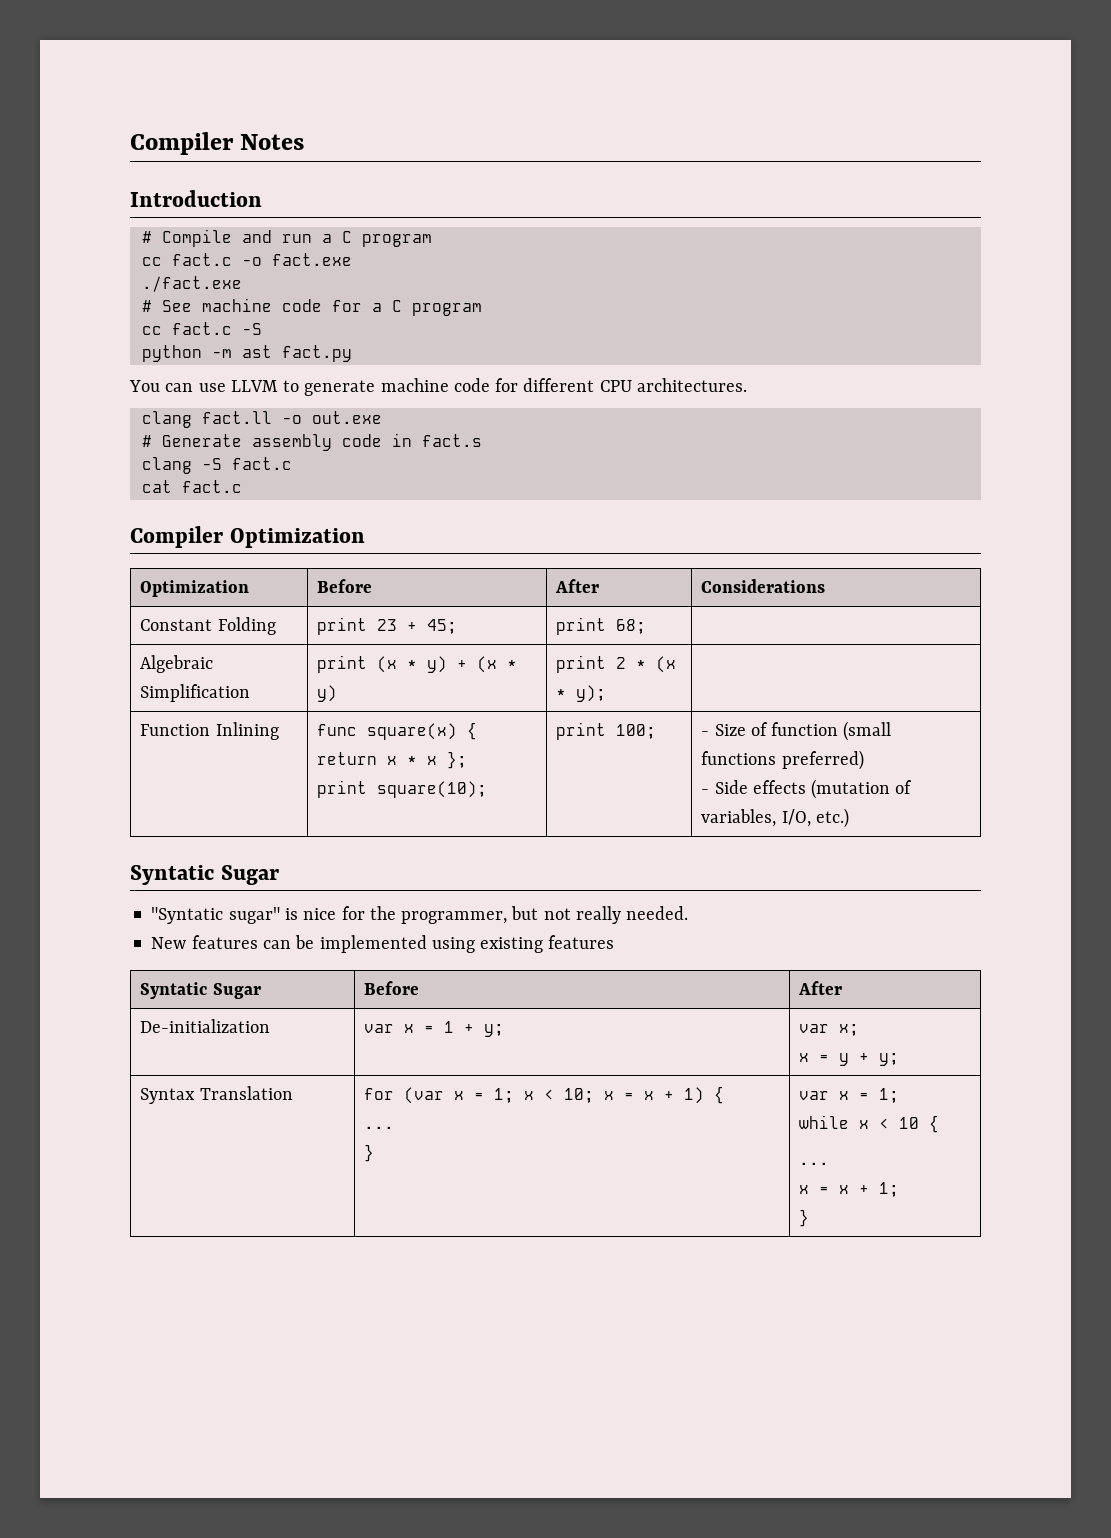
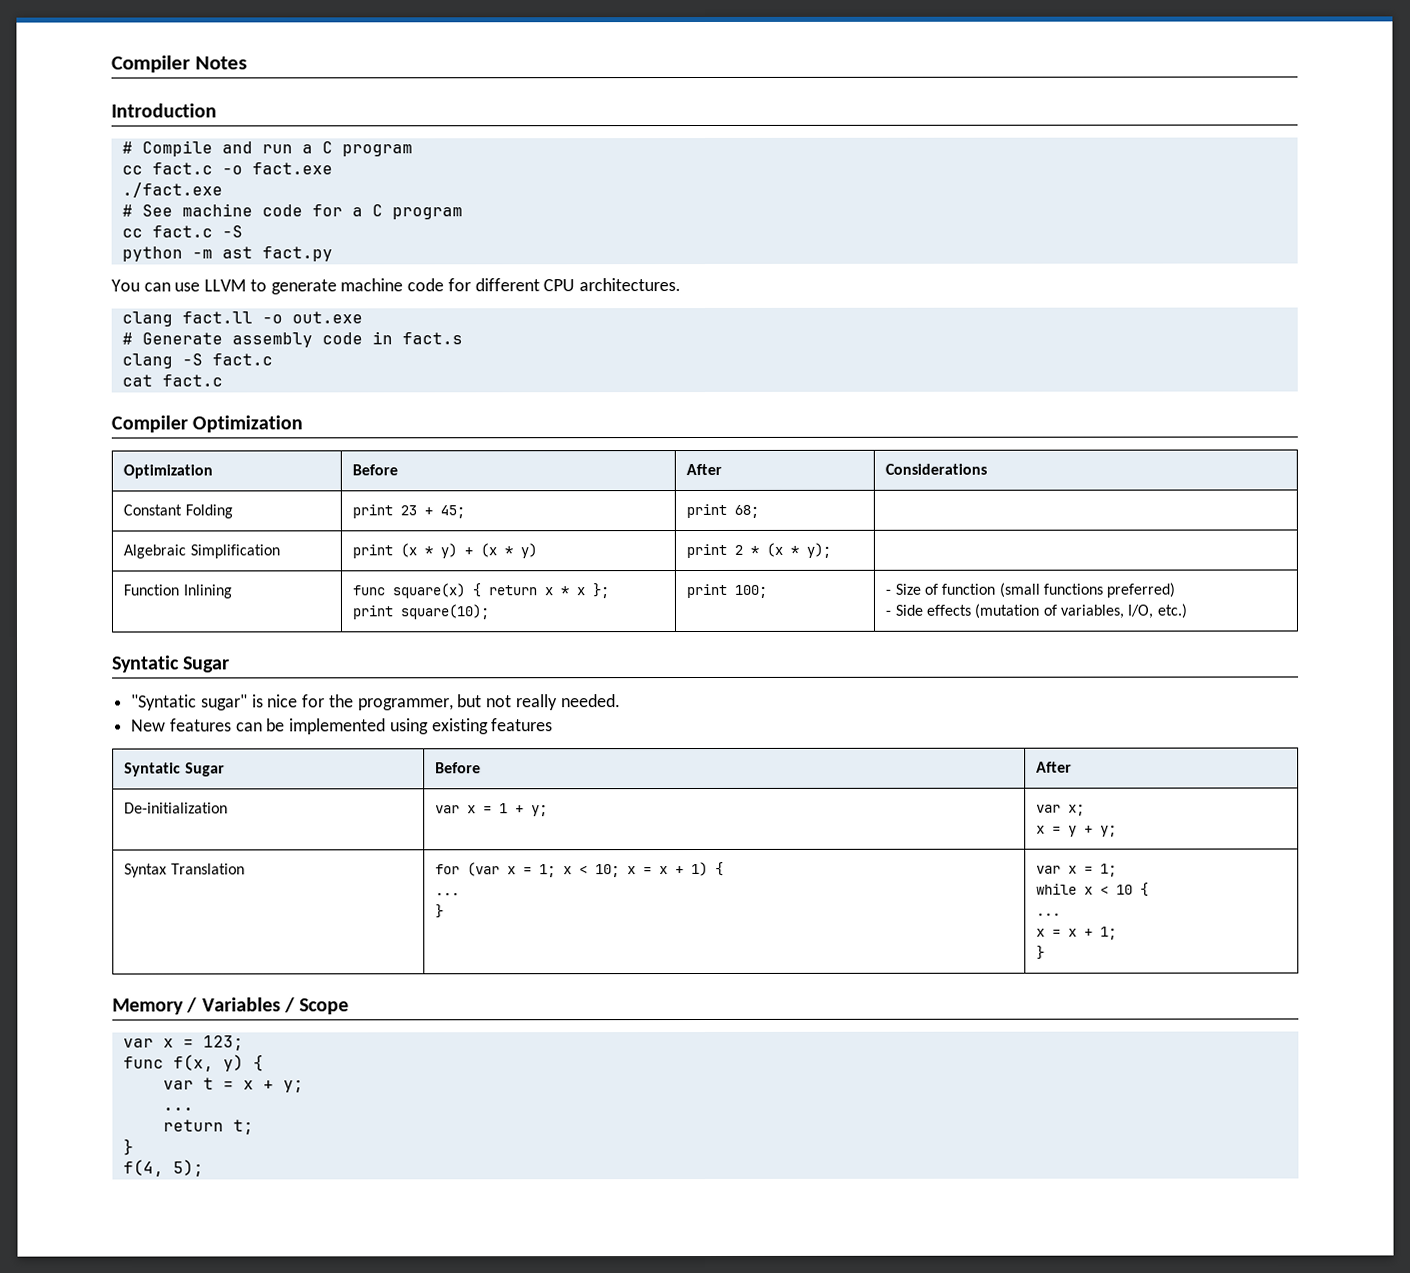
(810, 1218) none -> [112,997,350,1015] [122,1035,244,1051] [122,1054,264,1072] [162,1077,304,1093] [162,1107,194,1111] [162,1119,254,1135] [122,1138,134,1156] [122,1159,204,1177] // Memory / Variables / Scope // var x = 123; // func f(x, y) { // var t = x + y; // ... // return t; // } // f(4, 5);

